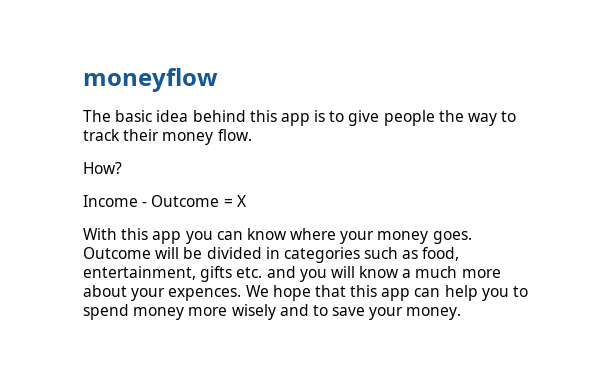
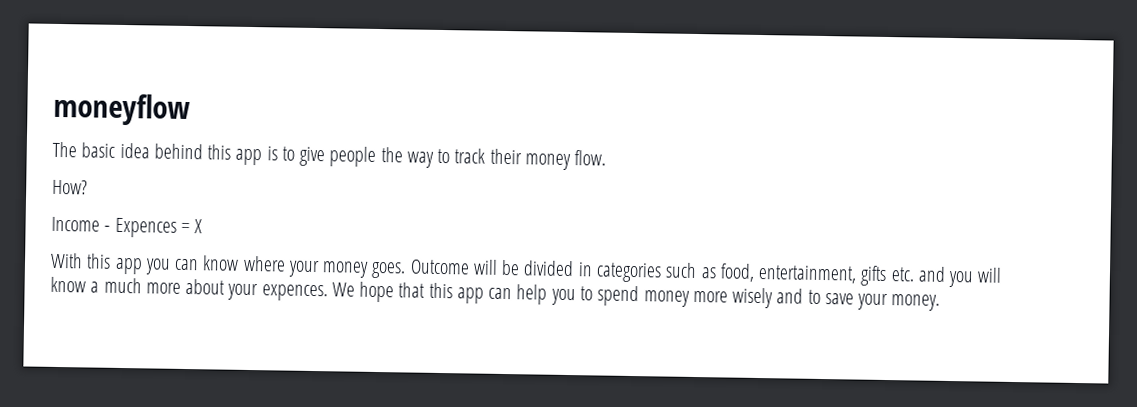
[151,195,220,207] Outcome -> [114,217,177,238] Expences

